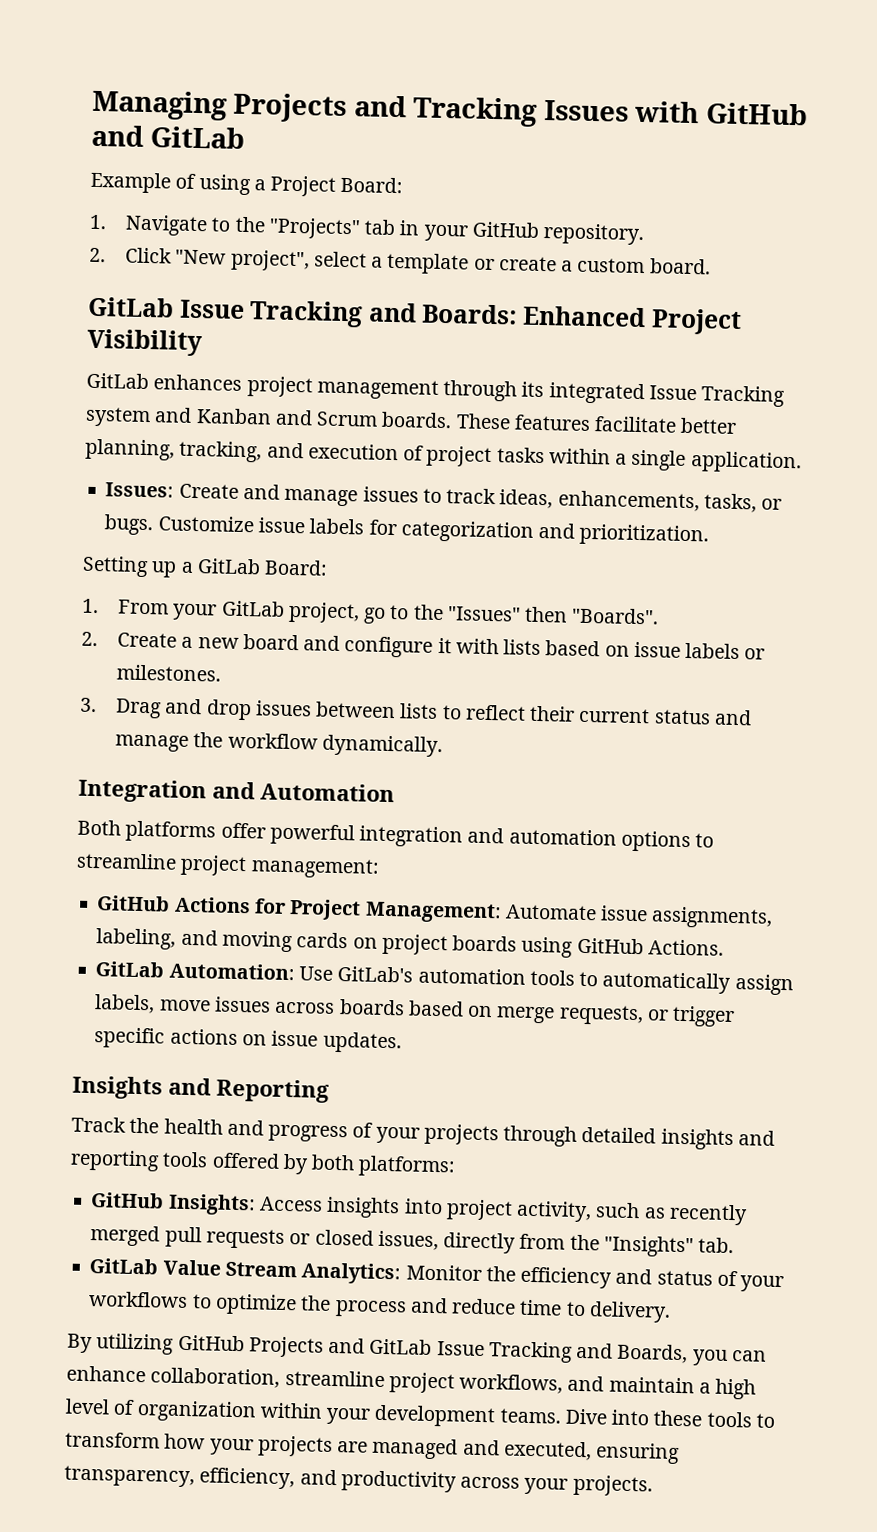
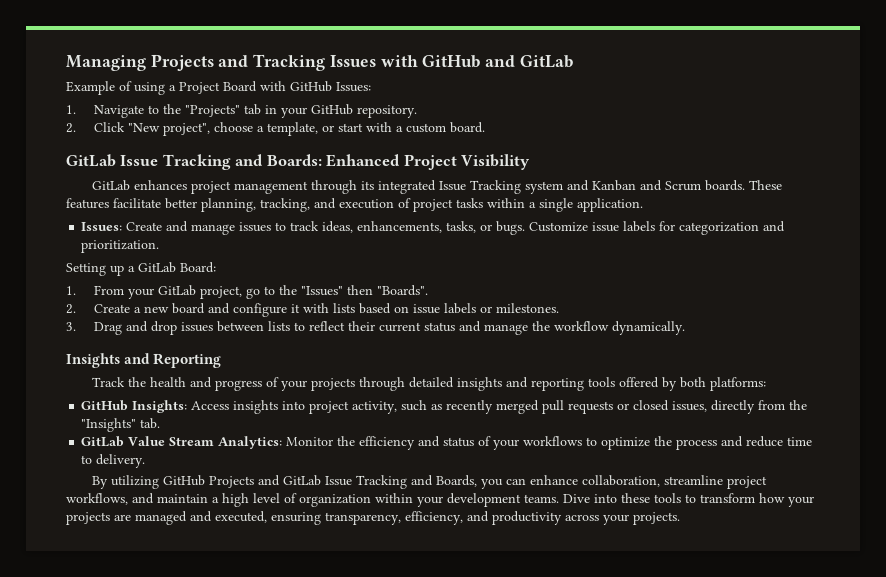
[340,176,404,194] Board: -> [223,81,371,92] Board with GitHub Issues:
[313,251,557,275] select a template or create -> [213,122,392,136] choose a template, or start with
[78,778,395,804] [77,819,715,853] [76,852,380,879] [97,895,774,929] [96,928,724,958] [95,961,794,996] [94,994,736,1028] [94,1027,402,1054] // Integration and Automation // Both platforms offer powerful integration and automation options to streamline project management: // GitHub Actions for Project Management: Automate issue assignments, labeling, and moving cards on project boards using GitHub Actions. // GitLab Automation: Use GitLab's automation tools to automatically assign labels, move issues across boards based on merge requests, or trigger specific actions on issue updates. -> (685, 328) none

